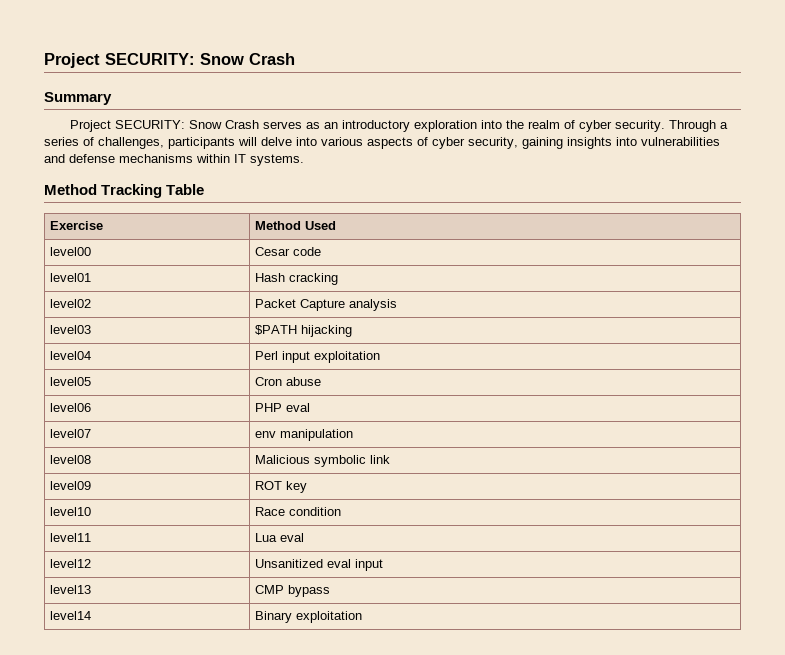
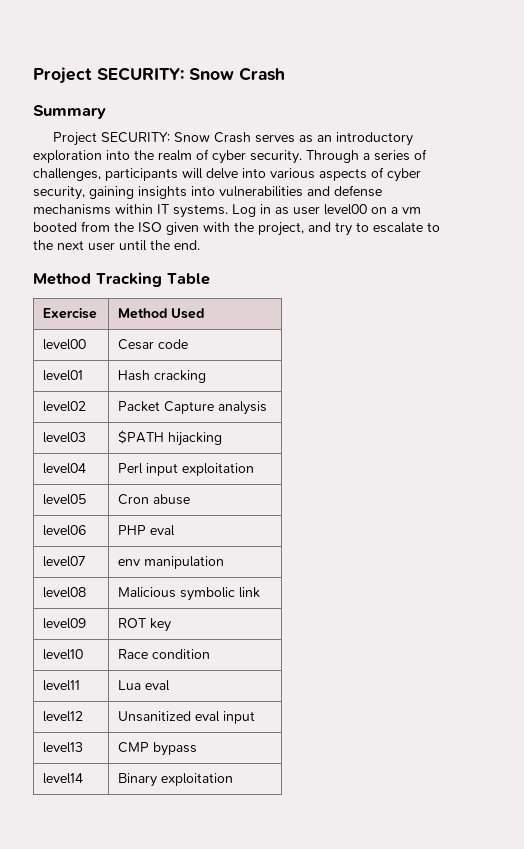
(304, 160) none -> [232,204,421,217] [33,221,440,236] [33,240,200,251] Log in as user level00 on a vm booted from the ISO given with the project, and try to escalate to the next user until the end.

